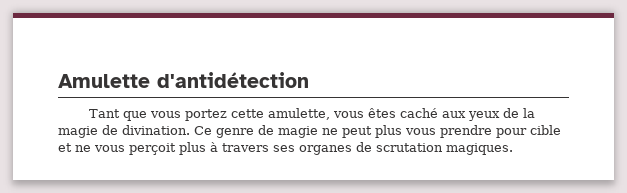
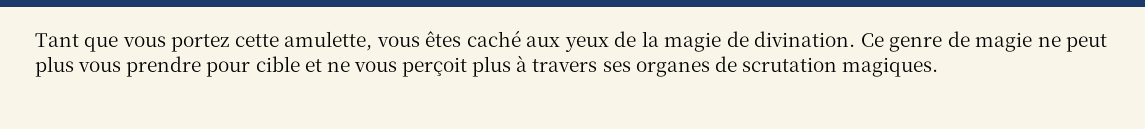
[58,72,309,88] Amulette d'antidétection // -> (35, 40) none

